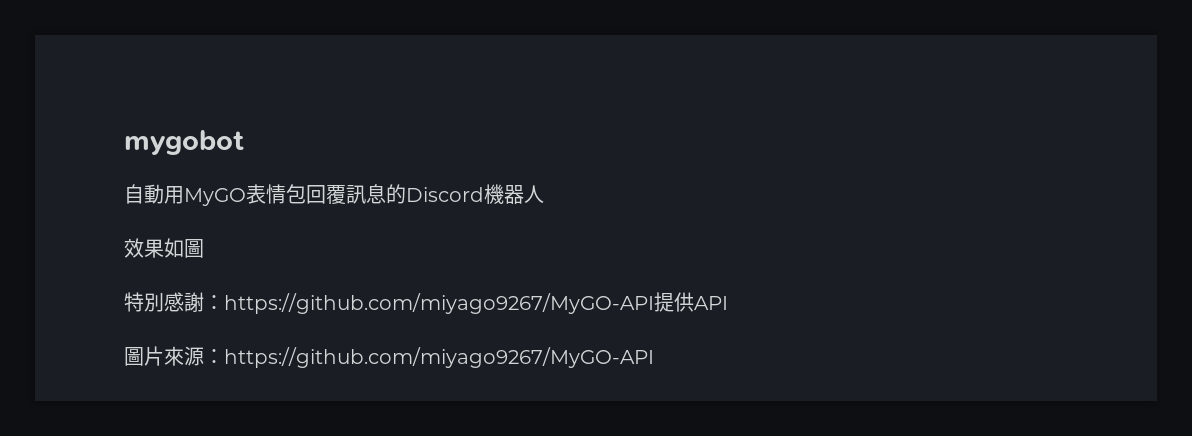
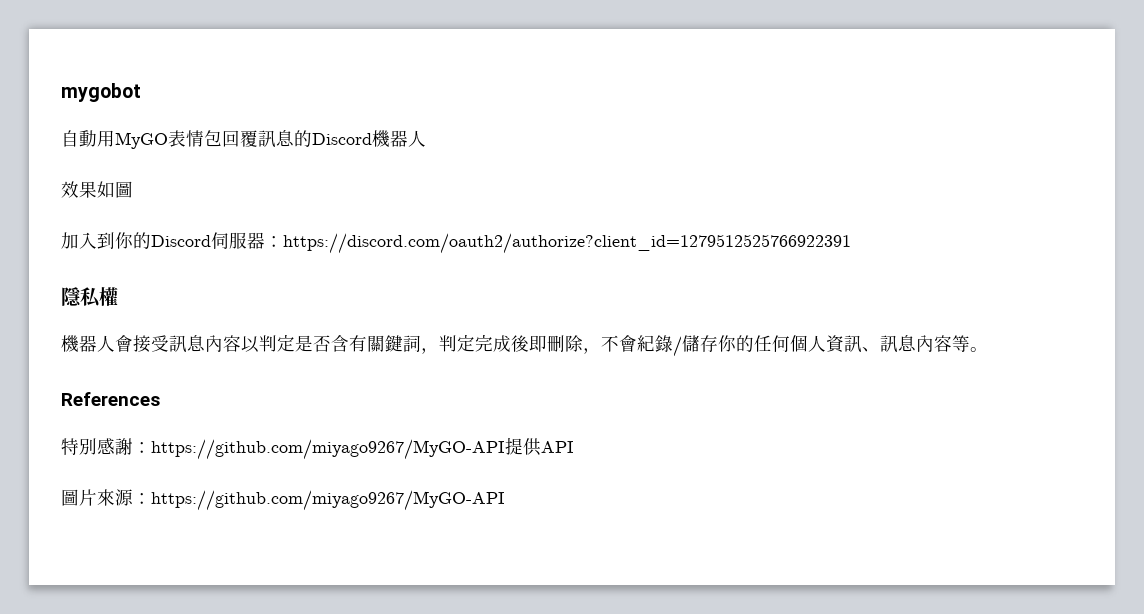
(204, 248) none -> [61,232,851,254] [61,287,118,308] [61,334,988,357] [61,392,160,406] // 加入到你的Discord伺服器：https://discord.com/oauth2/authorize?client_id=1279512525766922391 // 隱私權 // 機器人會接受訊息內容以判定是否含有關鍵詞，判定完成後即刪除，不會紀錄/儲存你的任何個人資訊、訊息內容等。 // References

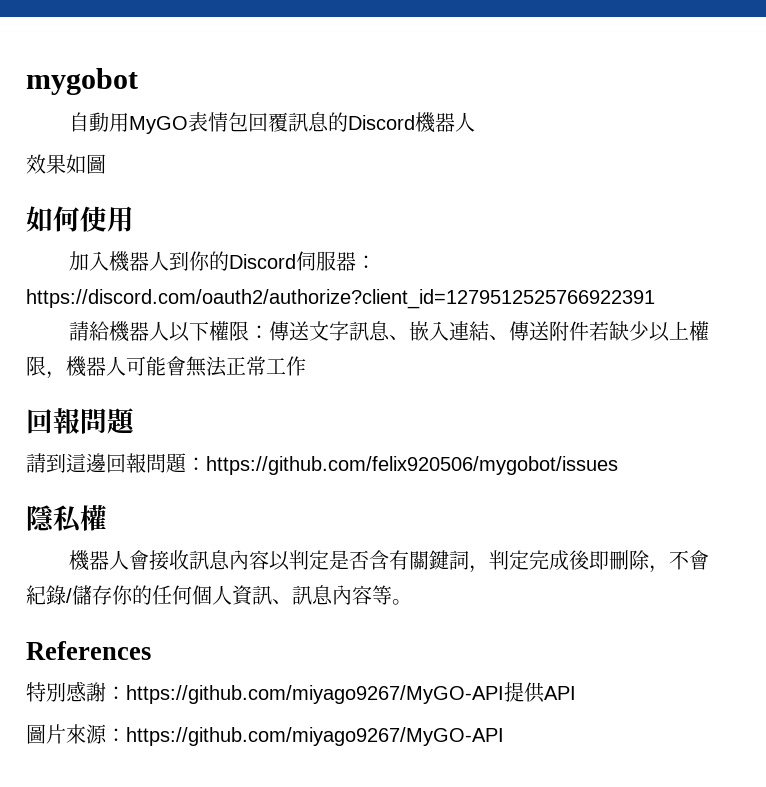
(133, 189) none -> [26,206,134,232] // 如何使用
(97, 240) none -> [108,251,169,272] 機器人
(851, 243) none -> [68,321,709,342] [26,356,306,379] [26,408,136,434] [26,453,618,475] // 請給機器人以下權限：傳送文字訊息、嵌入連結、傳送附件若缺少以上權限，機器人可能會無法正常工作 // 回報問題 // 請到這邊回報問題：https://github.com/felix920506/mygobot/issues
[151,335,169,352] 受 -> [168,550,189,570] 收

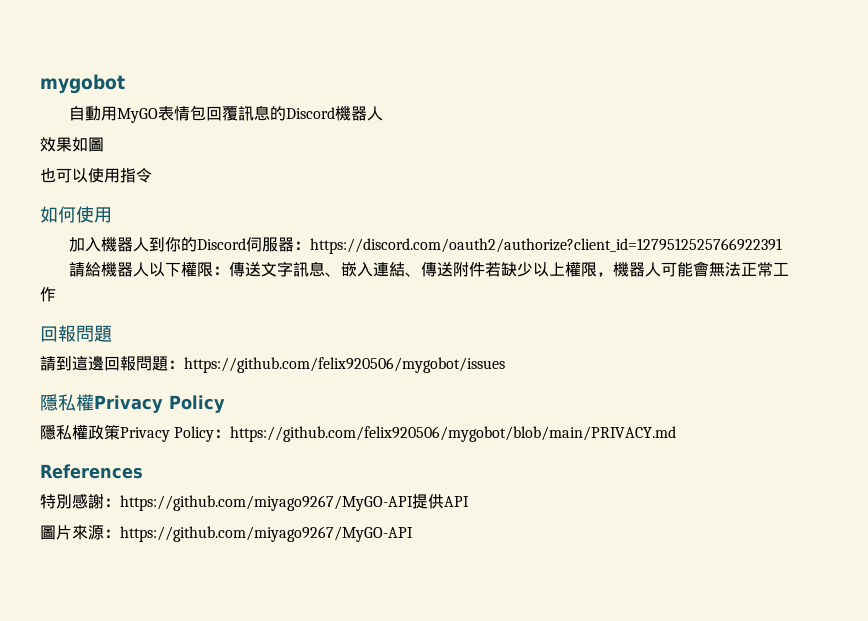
(106, 164) none -> [40,168,152,183] // 也可以使用指令
[68,550,709,573] [26,585,412,606] // 機器人會接收訊息內容以判定是否含有關鍵詞，判定完成後即刪除，不會紀錄/儲存你的任何個人資訊、訊息內容等。 -> [94,395,225,413] [40,424,677,442] Privacy Policy // 隱私權政策Privacy Policy：https://github.com/felix920506/mygobot/blob/main/PRIVACY.md

